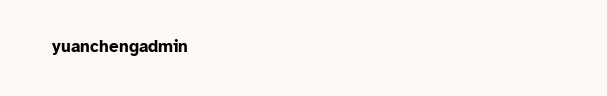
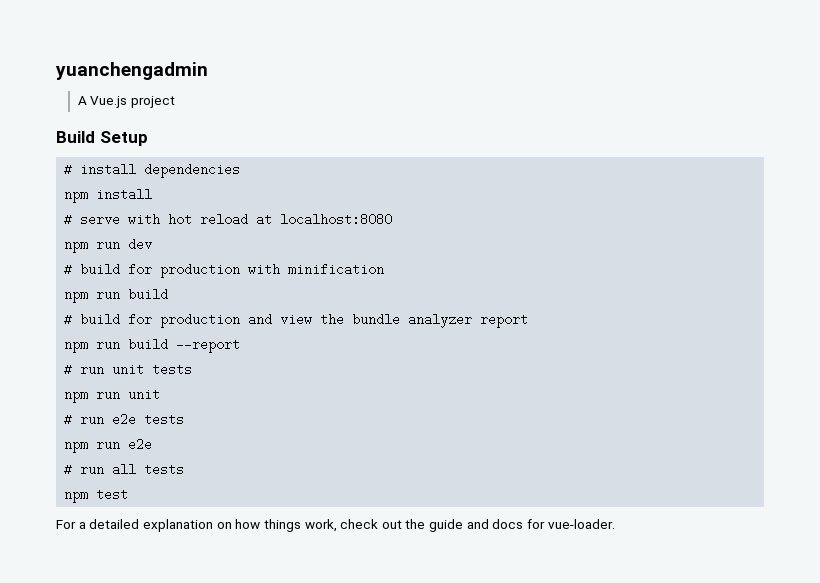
(188, 47) none -> [77,96,176,108] [56,131,148,146] [64,163,241,178] [64,188,153,203] [64,213,393,226] [64,238,153,253] [64,263,385,278] [64,288,169,303] [64,313,529,328] [64,338,241,353] [64,363,193,376] [64,390,161,403] [64,413,185,426] [64,438,153,453] [64,463,185,476] [64,488,129,503] [56,519,615,532] // A Vue.js project // Build Setup // # install dependencies // npm install // # serve with hot reload at localhost:8080 // npm run dev // # build for production with minification // npm run build // # build for production and view the bundle analyzer report // npm run build --report // # run unit tests // npm run unit // # run e2e tests // npm run e2e // # run all tests // npm test // For a detailed explanation on how things work, check out the guide and docs for vue-loader.

